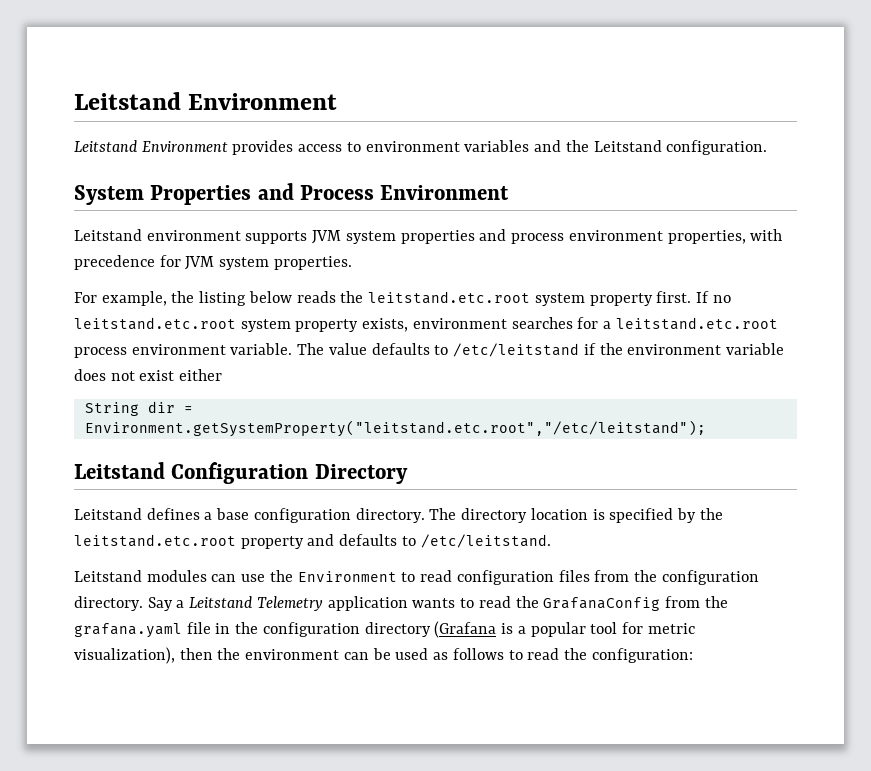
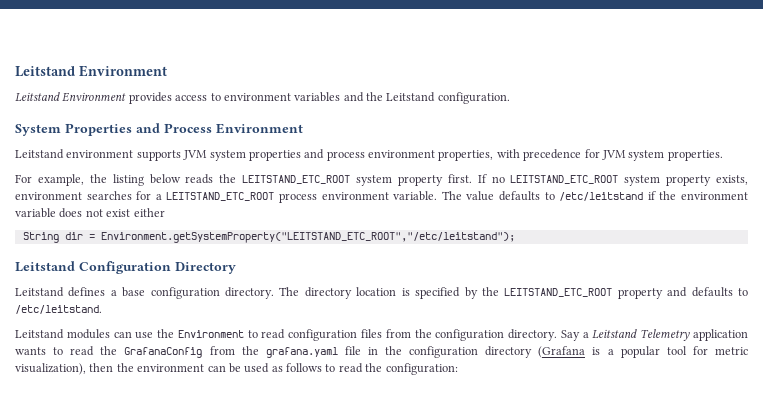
[368,291,531,304] leitstand.etc.root -> [242,175,351,184] LEITSTAND_ETC_ROOT
[74,317,236,330] leitstand.etc.root -> [510,175,619,184] LEITSTAND_ETC_ROOT
[615,317,778,330] leitstand.etc.root -> [166,192,275,201] LEITSTAND_ETC_ROOT
[84,420,706,437] Environment.getSystemProperty("leitstand.etc.root","/etc/leitstand"); -> [100,232,515,243] Environment.getSystemProperty("LEITSTAND_ETC_ROOT","/etc/leitstand");
[74,534,236,547] leitstand.etc.root -> [504,288,613,297] LEITSTAND_ETC_ROOT

